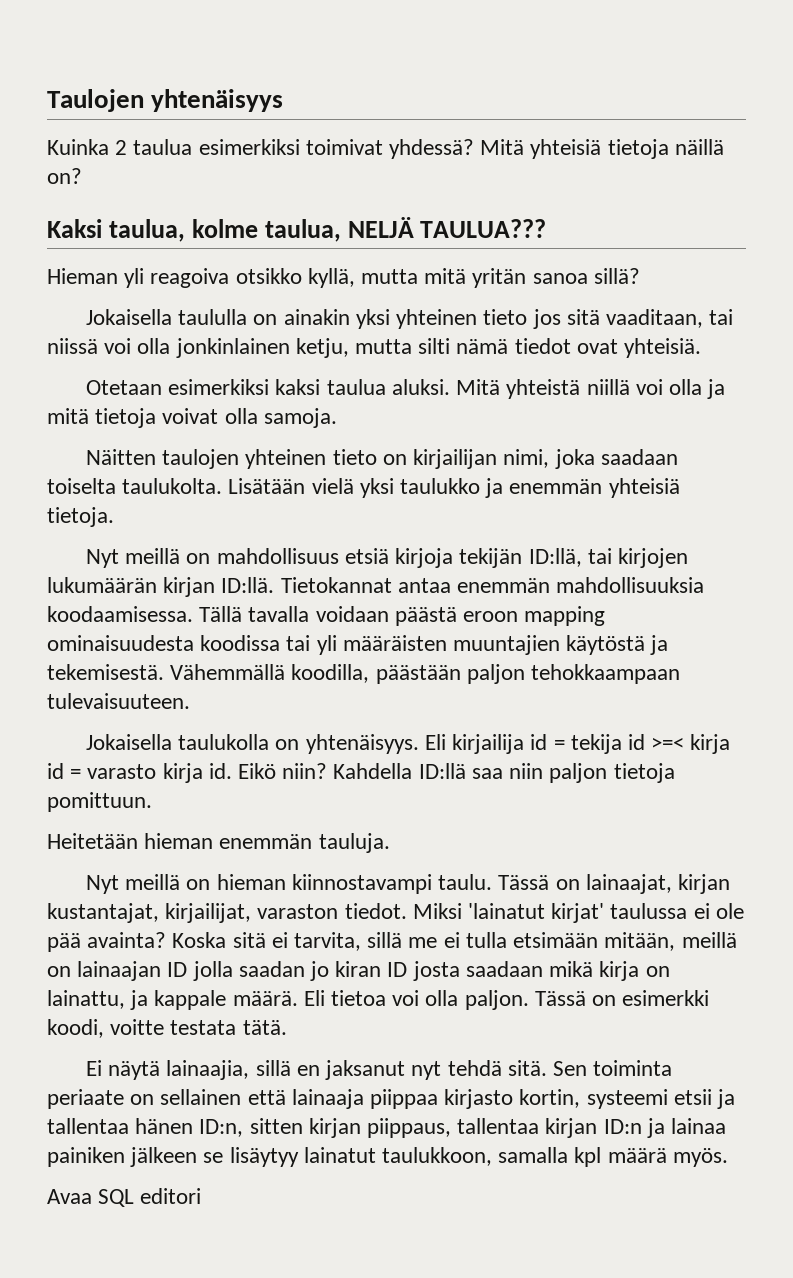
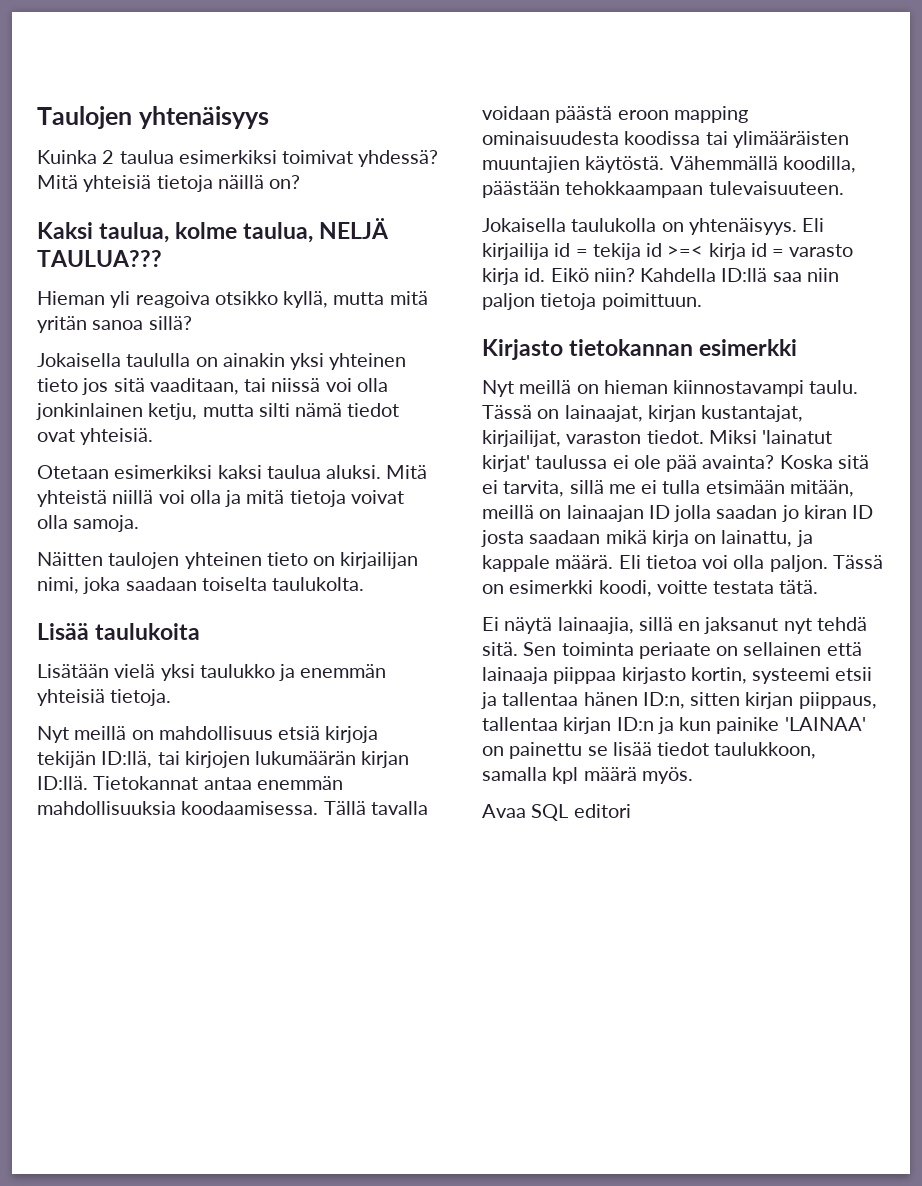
(223, 486) none -> [37,623,201,640] // Lisää taulukoita //
[316,635,669,655] [47,664,164,680] yli määräisten muuntajien käytöstä ja tekemisestä. -> [732,131,849,148] [482,156,665,173] ylimääräisten muuntajien käytöstä.
[466,664,525,684] paljon -> (560, 189) none
[47,792,152,812] [47,833,390,853] pomittuun. // Heitetään hieman enemmän tauluja. -> [601,293,702,310] [482,339,798,360] poimittuun. // Kirjasto tietokannan esimerkki
[671,1118,727,1134] [47,1147,376,1167] lainaa painiken jälkeen se lisäytyy lainatut -> [679,717,866,734] [482,742,710,759] kun painike 'LAINAA' on painettu se lisää tiedot

